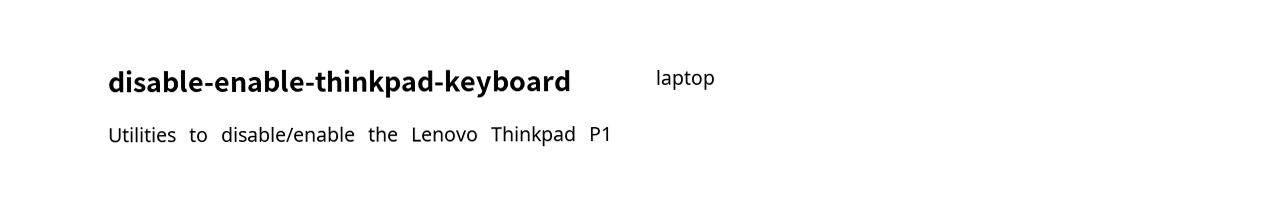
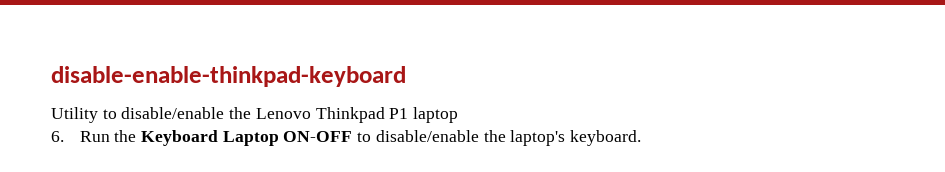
[108,127,177,143] Utilities -> [51,107,98,123] Utility
(715, 79) none -> [51,130,642,146] // 6. Run the Keyboard Laptop ON-OFF to disable/enable the laptop's keyboard.

